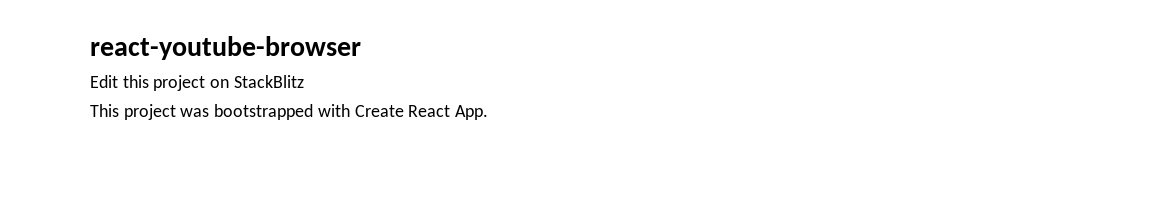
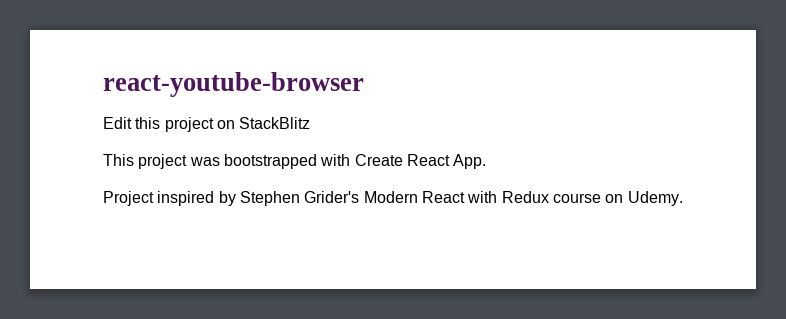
(489, 112) none -> [103,191,683,206] // Project inspired by Stephen Grider's Modern React with Redux course on Udemy.

